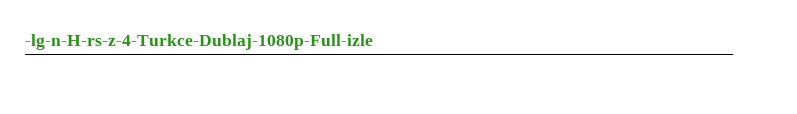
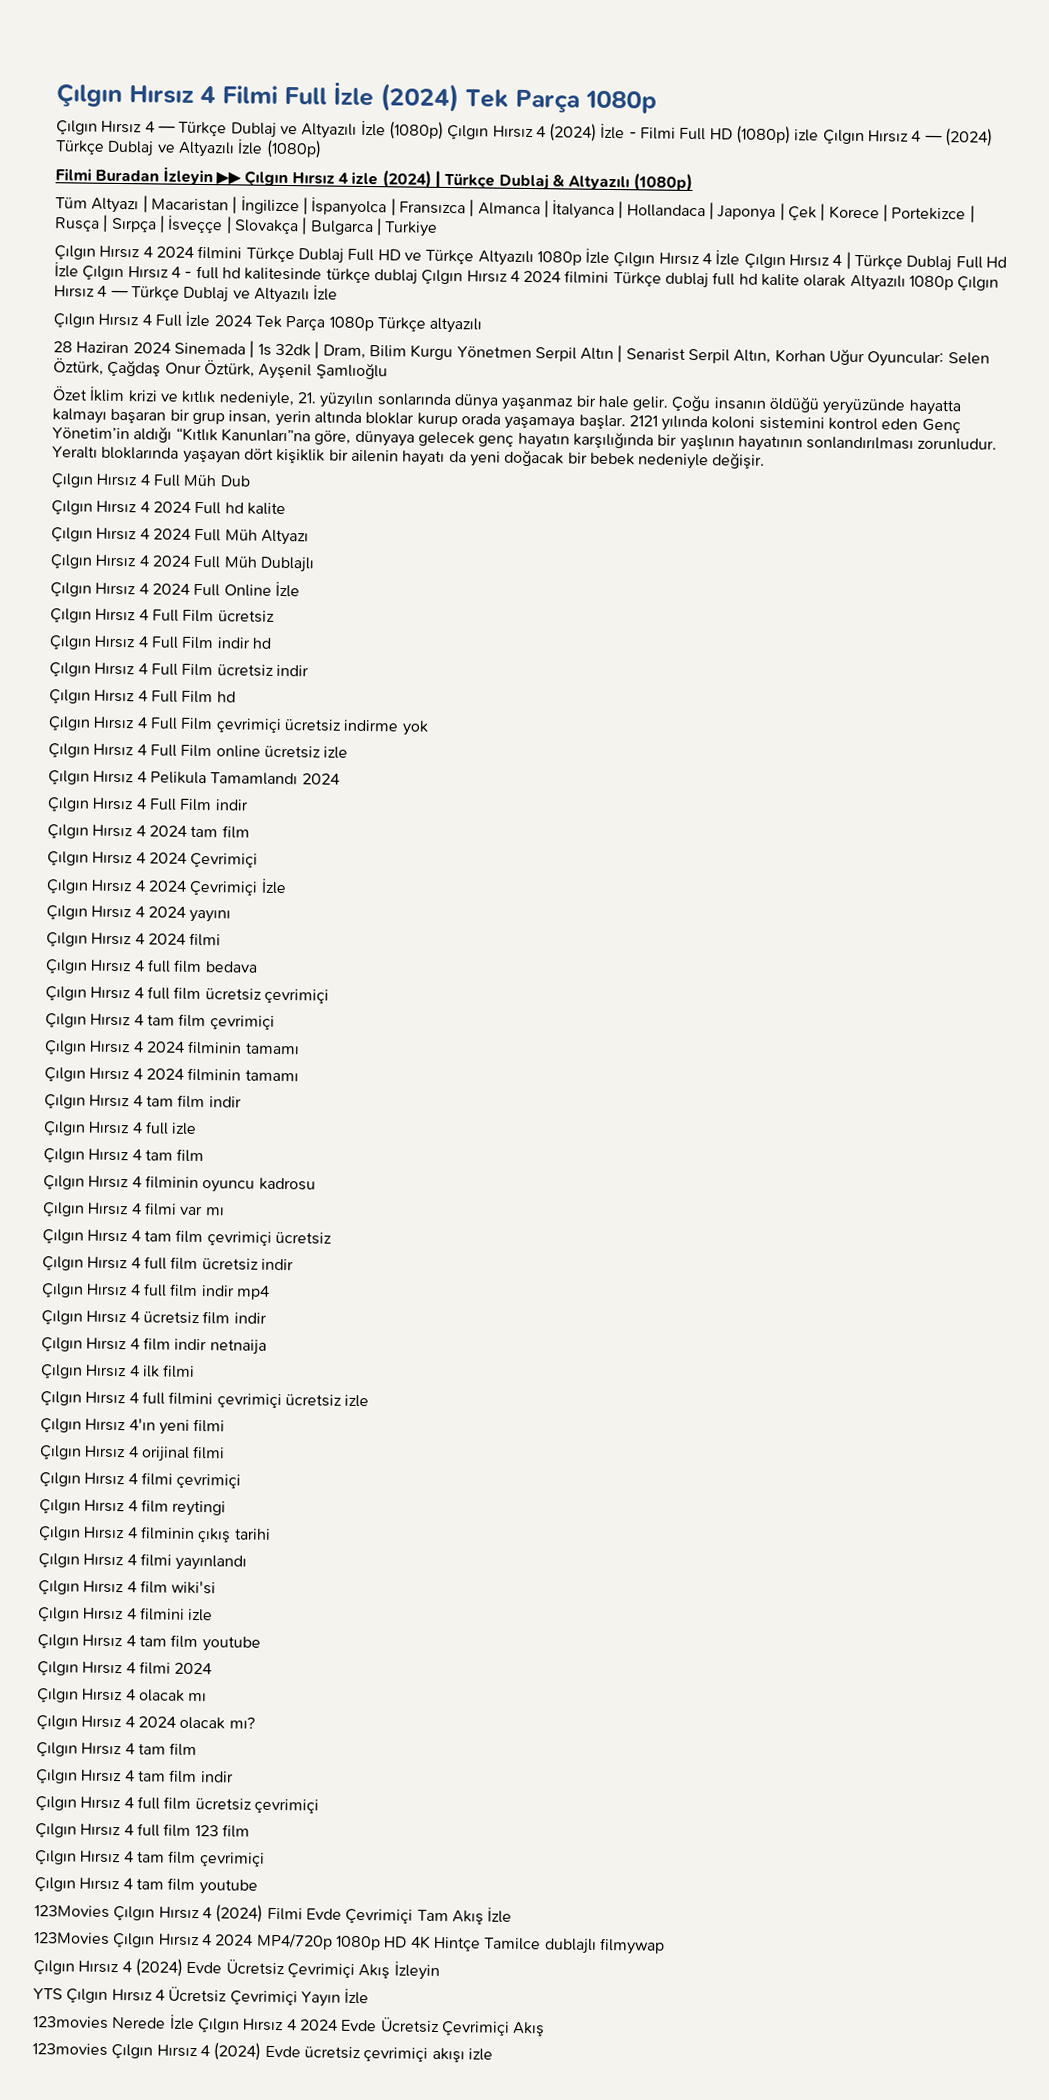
[25,34,373,50] -lg-n-H-rs-z-4-Turkce-Dublaj-1080p-Full-izle -> [56,82,657,114] [56,120,994,147] [55,139,322,159] [55,166,694,193] [55,195,975,223] [54,214,439,237] [54,245,1008,272] [54,262,1000,291] [54,285,339,304] [53,311,483,334] [53,340,990,368] [53,358,388,380] [52,386,961,416] [52,408,961,434] [52,426,998,452] [52,446,766,470] [51,473,250,488] [51,500,286,516] [51,527,309,546] [50,554,315,573] [50,581,300,598] [50,608,275,623] [49,635,272,650] [49,662,309,677] [49,689,236,704] [48,716,429,736] [48,743,349,759] [48,770,340,786] [47,797,249,812] [47,824,250,839] [47,851,259,868] [46,878,287,896] [46,905,232,923] [46,932,222,947] [45,959,258,974] [45,986,329,1004] [45,1013,275,1030] [44,1040,300,1055] [44,1067,299,1082] [44,1094,242,1109] [43,1121,198,1136] [43,1148,205,1163] [43,1175,316,1193] [42,1202,225,1217] [42,1229,332,1246] [42,1256,294,1271] [41,1283,270,1300] [41,1310,267,1325] [41,1337,267,1355] [40,1364,196,1379] [40,1391,370,1409] [40,1418,226,1435] [39,1445,226,1462] [39,1472,242,1489] [39,1499,227,1517] [38,1526,271,1543] [38,1553,248,1571] [38,1580,217,1595] [37,1607,214,1622] [37,1634,261,1652] [37,1661,213,1676] [36,1688,208,1703] [36,1715,255,1730] [36,1742,198,1757] [36,1769,234,1784] [35,1796,319,1814] [35,1823,250,1838] [35,1850,265,1867] [34,1877,258,1895] [34,1904,513,1925] [34,1932,665,1955] [33,1958,440,1981] [33,1986,370,2007] [33,2014,546,2037] [32,2042,493,2063] Çılgın Hırsız 4 Filmi Full İzle (2024) Tek Parça 1080p // Çılgın Hırsız 4 — Türkçe Dublaj ve Altyazılı İzle (1080p) Çılgın Hırsız 4 (2024) İzle - Filmi Full HD (1080p) izle Çılgın Hırsız 4 — (2024) Türkçe Dublaj ve Altyazılı İzle (1080p) // Filmi Buradan İzleyin ▶▶ Çılgın Hırsız 4 izle (2024) | Türkçe Dublaj & Altyazılı (1080p) // Tüm Altyazı | Macaristan | İngilizce | İspanyolca | Fransızca | Almanca | İtalyanca | Hollandaca | Japonya | Çek | Korece | Portekizce | Rusça | Sırpça | İsveççe | Slovakça | Bulgarca | Turkiye // Çılgın Hırsız 4 2024 filmini Türkçe Dublaj Full HD ve Türkçe Altyazılı 1080p İzle Çılgın Hırsız 4 İzle Çılgın Hırsız 4 | Türkçe Dublaj Full Hd İzle Çılgın Hırsız 4 - full hd kalitesinde türkçe dublaj Çılgın Hırsız 4 2024 filmini Türkçe dublaj full hd kalite olarak Altyazılı 1080p Çılgın Hırsız 4 — Türkçe Dublaj ve Altyazılı İzle // Çılgın Hırsız 4 Full İzle 2024 Tek Parça 1080p Türkçe altyazılı // 28 Haziran 2024 Sinemada | 1s 32dk | Dram, Bilim Kurgu Yönetmen Serpil Altın | Senarist Serpil Altın, Korhan Uğur Oyuncular: Selen Öztürk, Çağdaş Onur Öztürk, Ayşenil Şamlıoğlu // Özet İklim krizi ve kıtlık nedeniyle, 21. yüzyılın sonlarında dünya yaşanmaz bir hale gelir. Çoğu insanın öldüğü yeryüzünde hayatta kalmayı başaran bir grup insan, yerin altında bloklar kurup orada yaşamaya başlar. 2121 yılında koloni sistemini kontrol eden Genç Yönetim’in aldığı “Kıtlık Kanunları”na göre, dünyaya gelecek genç hayatın karşılığında bir yaşlının hayatının sonlandırılması zorunludur. Yeraltı bloklarında yaşayan dört kişiklik bir ailenin hayatı da yeni doğacak bir bebek nedeniyle değişir. // Çılgın Hırsız 4 Full Müh Dub // Çılgın Hırsız 4 2024 Full hd kalite // Çılgın Hırsız 4 2024 Full Müh Altyazı // Çılgın Hırsız 4 2024 Full Müh Dublajlı // Çılgın Hırsız 4 2024 Full Online İzle // Çılgın Hırsız 4 Full Film ücretsiz // Çılgın Hırsız 4 Full Film indir hd // Çılgın Hırsız 4 Full Film ücretsiz indir // Çılgın Hırsız 4 Full Film hd // Çılgın Hırsız 4 Full Film çevrimiçi ücretsiz indirme yok // Çılgın Hırsız 4 Full Film online ücretsiz izle // Çılgın Hırsız 4 Pelikula Tamamlandı 2024 // Çılgın Hırsız 4 Full Film indir // Çılgın Hırsız 4 2024 tam film // Çılgın Hırsız 4 2024 Çevrimiçi // Çılgın Hırsız 4 2024 Çevrimiçi İzle // Çılgın Hırsız 4 2024 yayını // Çılgın Hırsız 4 2024 filmi // Çılgın Hırsız 4 full film bedava // Çılgın Hırsız 4 full film ücretsiz çevrimiçi // Çılgın Hırsız 4 tam film çevrimiçi // Çılgın Hırsız 4 2024 filminin tamamı // Çılgın Hırsız 4 2024 filminin tamamı // Çılgın Hırsız 4 tam film indir // Çılgın Hırsız 4 full izle // Çılgın Hırsız 4 tam film // Çılgın Hırsız 4 filminin oyuncu kadrosu // Çılgın Hırsız 4 filmi var mı // Çılgın Hırsız 4 tam film çevrimiçi ücretsiz // Çılgın Hırsız 4 full film ücretsiz indir // Çılgın Hırsız 4 full film indir mp4 // Çılgın Hırsız 4 ücretsiz film indir // Çılgın Hırsız 4 film indir netnaija // Çılgın Hırsız 4 ilk filmi // Çılgın Hırsız 4 full filmini çevrimiçi ücretsiz izle // Çılgın Hırsız 4'ın yeni filmi // Çılgın Hırsız 4 orijinal filmi // Çılgın Hırsız 4 filmi çevrimiçi // Çılgın Hırsız 4 film reytingi // Çılgın Hırsız 4 filminin çıkış tarihi // Çılgın Hırsız 4 filmi yayınlandı // Çılgın Hırsız 4 film wiki'si // Çılgın Hırsız 4 filmini izle // Çılgın Hırsız 4 tam film youtube // Çılgın Hırsız 4 filmi 2024 // Çılgın Hırsız 4 olacak mı // Çılgın Hırsız 4 2024 olacak mı? // Çılgın Hırsız 4 tam film // Çılgın Hırsız 4 tam film indir // Çılgın Hırsız 4 full film ücretsiz çevrimiçi // Çılgın Hırsız 4 full film 123 film // Çılgın Hırsız 4 tam film çevrimiçi // Çılgın Hırsız 4 tam film youtube // 123Movies Çılgın Hırsız 4 (2024) Filmi Evde Çevrimiçi Tam Akış İzle // 123Movies Çılgın Hırsız 4 2024 MP4/720p 1080p HD 4K Hintçe Tamilce dublajlı filmywap // Çılgın Hırsız 4 (2024) Evde Ücretsiz Çevrimiçi Akış İzleyin // YTS Çılgın Hırsız 4 Ücretsiz Çevrimiçi Yayın İzle // 123movies Nerede İzle Çılgın Hırsız 4 2024 Evde Ücretsiz Çevrimiçi Akış // 123movies Çılgın Hırsız 4 (2024) Evde ücretsiz çevrimiçi akışı izle

